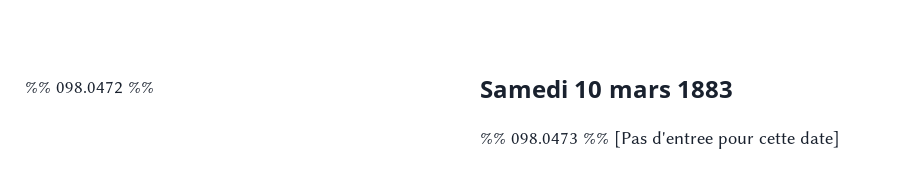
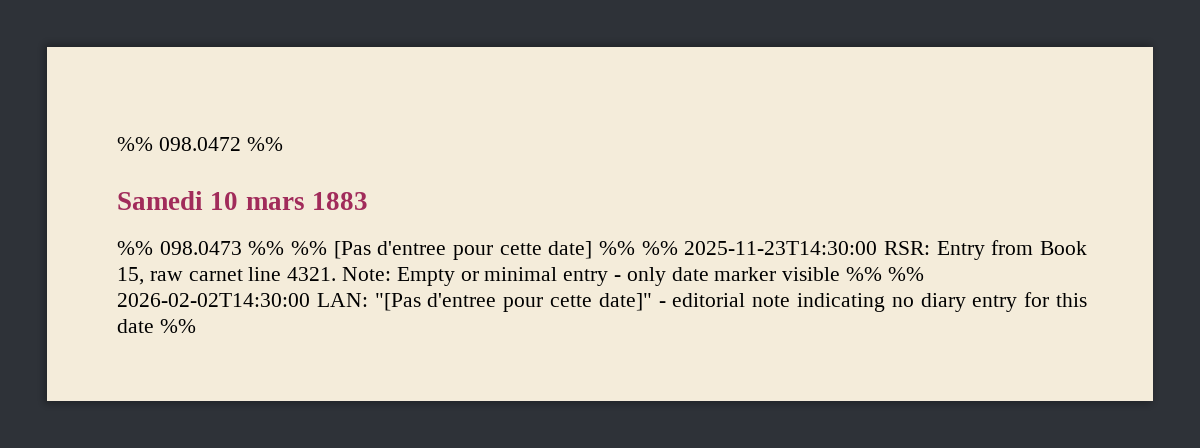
(609, 138) none -> [291,241,327,255] %%
(840, 139) none -> [599,240,1087,260] [117,267,924,286] [117,292,1087,312] [117,319,196,333] %% %% 2025-11-23T14:30:00 RSR: Entry from Book 15, raw carnet line 4321. Note: Empty or minimal entry - only date marker visible %% %% 2026-02-02T14:30:00 LAN: "[Pas d'entree pour cette date]" - editorial note indicating no diary entry for this date %%

